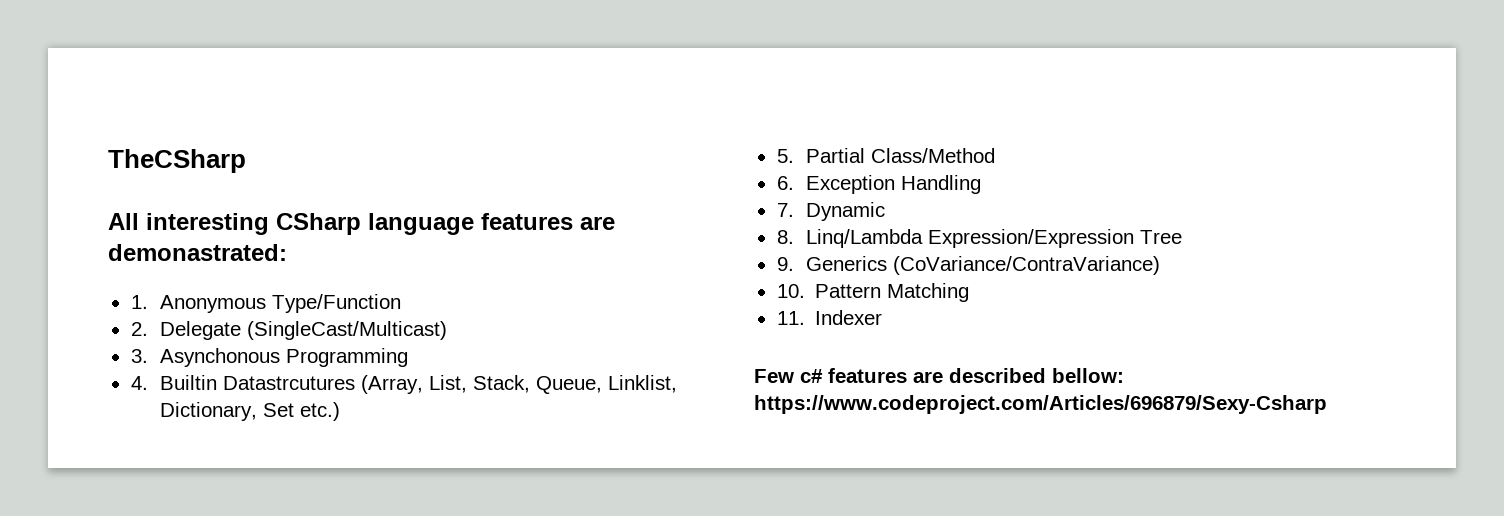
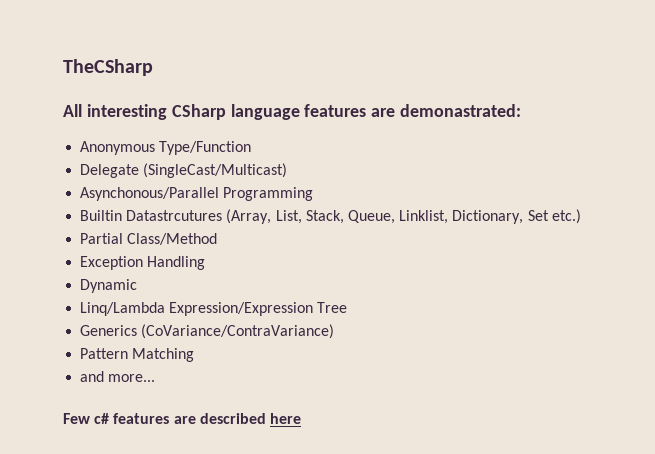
[130,295,148,309] 1. -> (522, 110) none
[130,322,148,336] 2. -> (252, 148) none
[130,348,281,367] 3. Asynchonous -> [80,187,220,201] Asynchonous/Parallel
[130,376,148,390] 4. -> (314, 194) none
[776,149,794,163] 5. -> (581, 216) none
[776,176,794,190] 6. -> (218, 239) none
[776,203,794,217] 7. -> (206, 263) none
[776,230,794,244] 8. -> (138, 286) none
[776,257,794,271] 9. -> (348, 307) none
[776,284,805,298] 10. -> (335, 331) none
[776,310,882,325] 11. Indexer -> [80,371,156,382] and more...
[1052,368,1124,383] [754,395,1327,414] bellow: https://www.codeproject.com/Articles/696879/Sexy-Csharp -> [269,413,301,424] here

